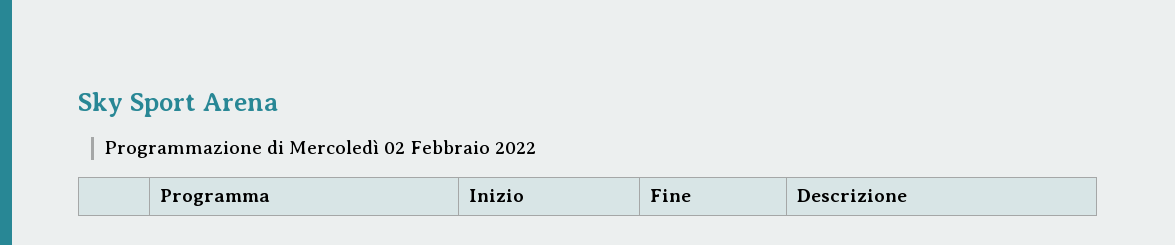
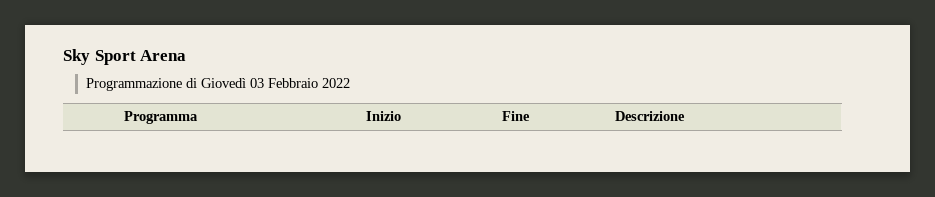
[289,140,406,154] Mercoledì 02 -> [200,78,264,88] Giovedì 03

